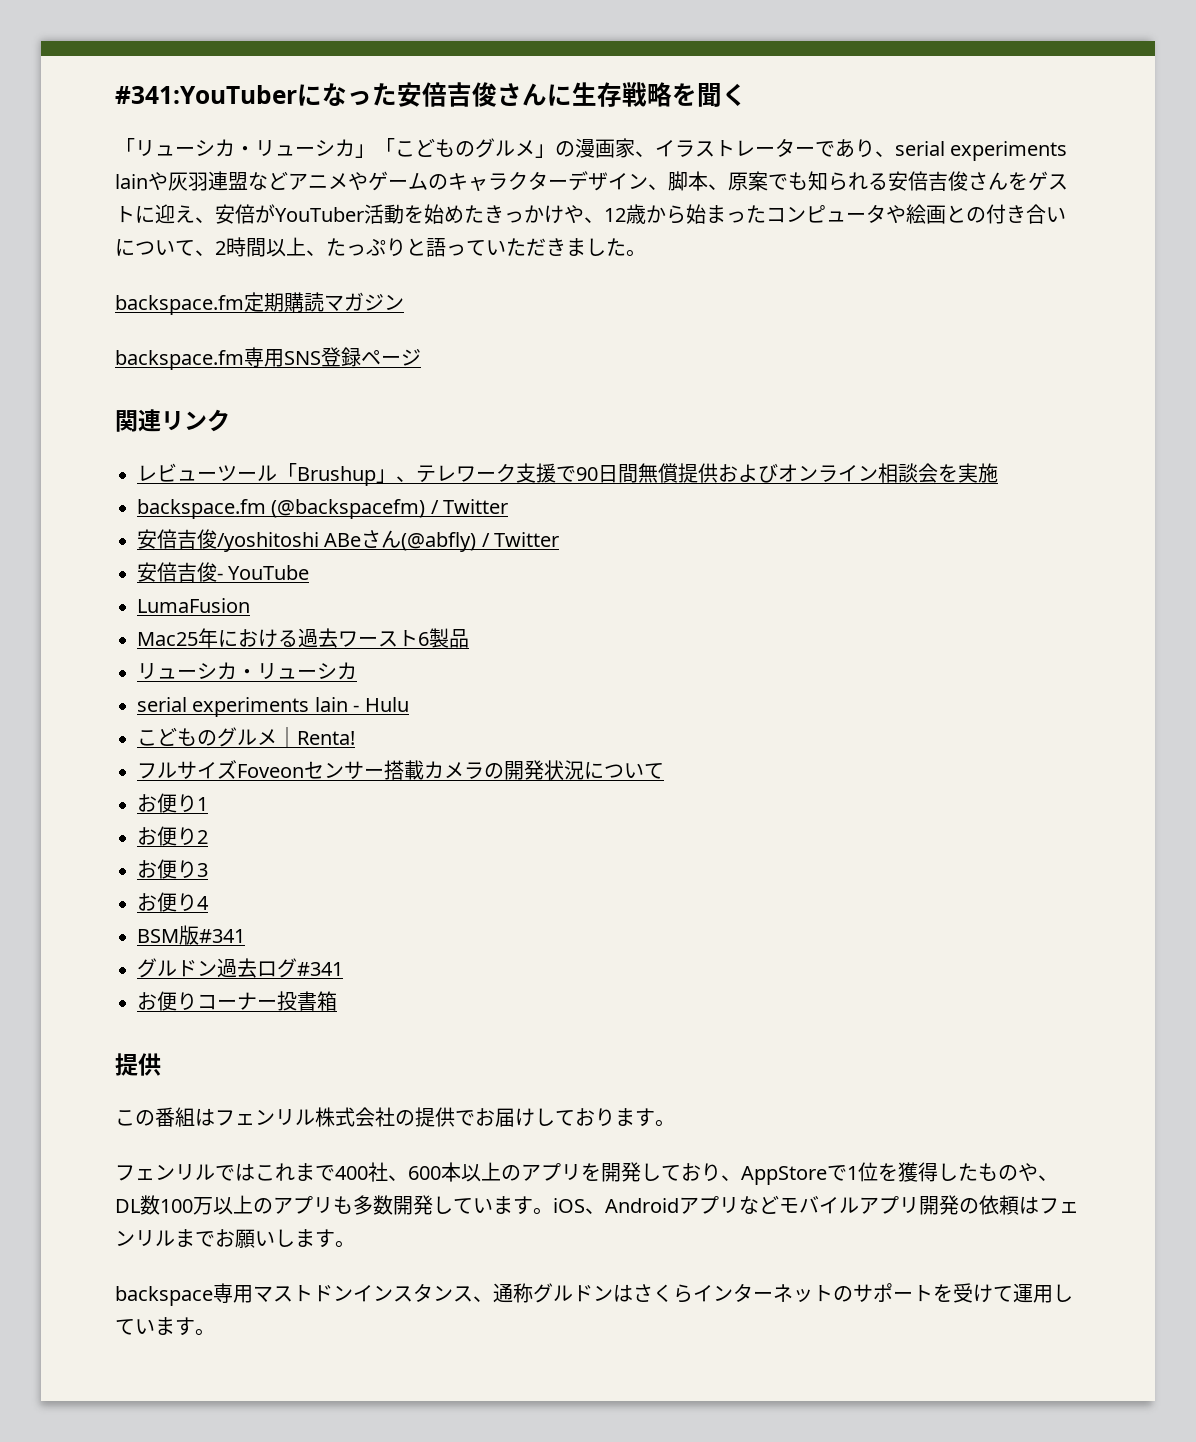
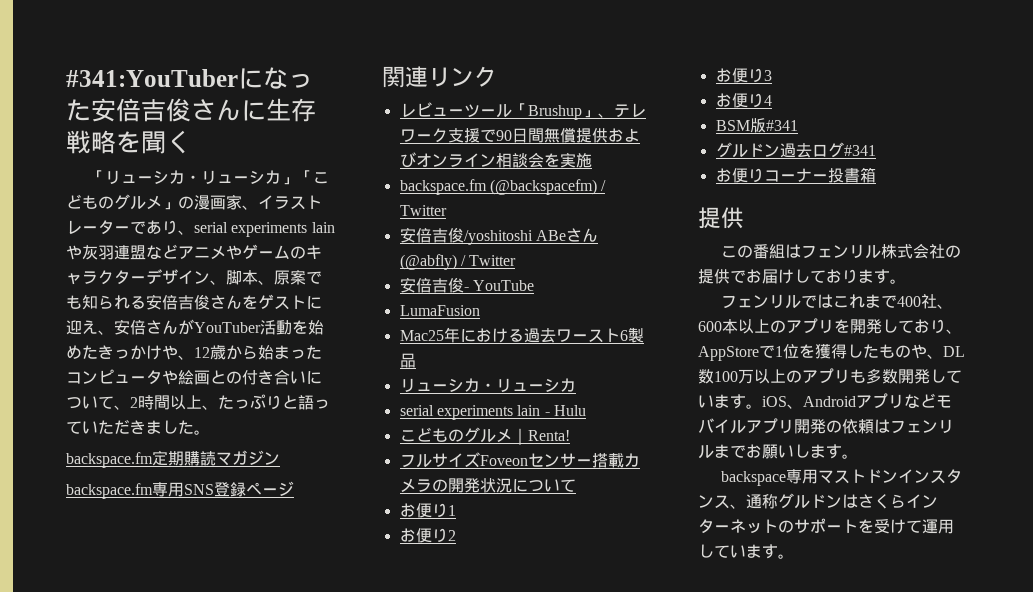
(255, 214) none -> [146,320,178,334] さん

